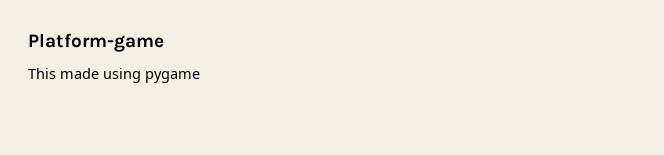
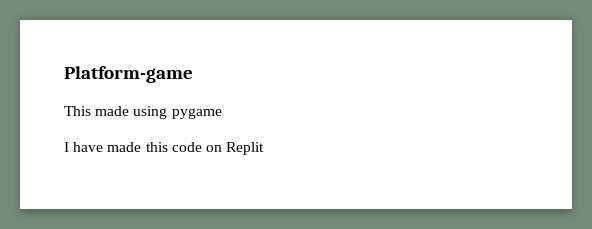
(200, 77) none -> [64,142,265,155] // I have made this code on Replit

